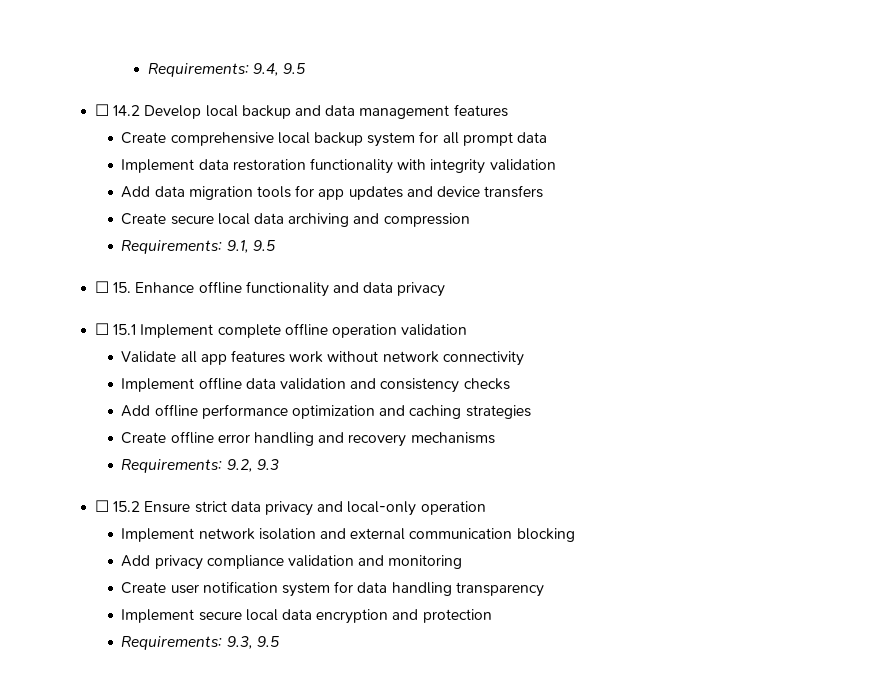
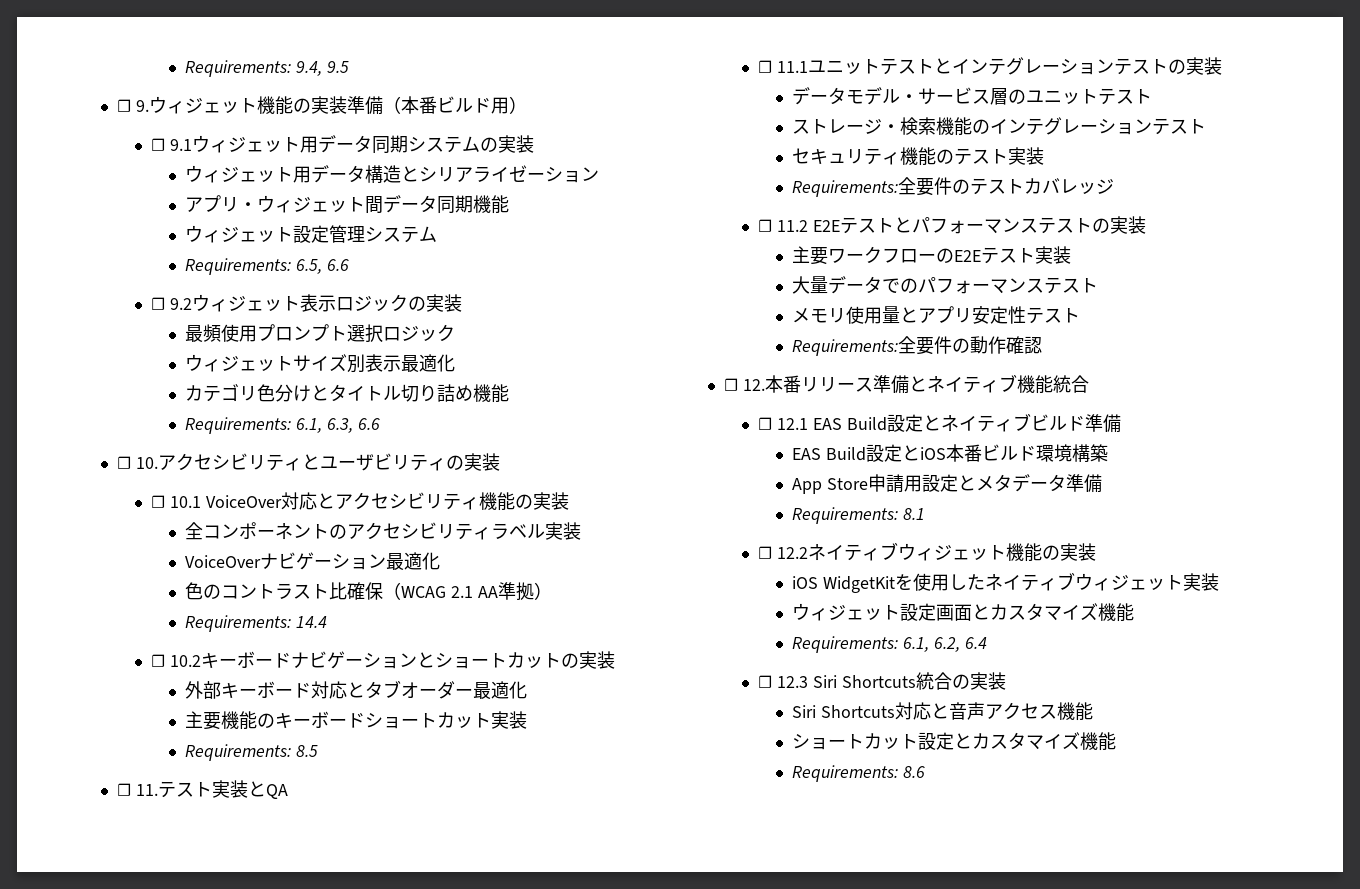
[113,104,508,119] [121,131,547,147] [121,158,556,174] [121,185,544,200] [121,213,470,227] [121,240,275,254] [95,281,446,297] [95,323,468,338] [121,350,524,366] [121,377,510,393] [121,404,531,419] [121,431,495,447] [121,459,279,473] [95,500,486,516] [121,528,575,542] [121,555,463,570] [121,581,544,597] [121,609,492,624] [121,636,279,650] 14.2 Develop local backup and data management features // Create comprehensive local backup system for all prompt data // Implement data restoration functionality with integrity validation // Add data migration tools for app updates and device transfers // Create secure local data archiving and compression // Requirements: 9.1, 9.5 // ☐ 15. Enhance offline functionality and data privacy // ☐ 15.1 Implement complete offline operation validation // Validate all app features work without network connectivity // Implement offline data validation and consistency checks // Add offline performance optimization and caching strategies // Create offline error handling and recovery mechanisms // Requirements: 9.2, 9.3 // ☐ 15.2 Ensure strict data privacy and local-only operation // Implement network isolation and external communication blocking // Add privacy compliance validation and monitoring // Create user notification system for data handling transparency // Implement secure local data encryption and protection // Requirements: 9.3, 9.5 -> [135,96,527,115] [151,135,534,154] [185,165,600,183] [185,195,510,214] [185,225,438,243] [185,258,350,275] [151,294,462,312] [185,324,456,343] [185,354,456,373] [185,384,510,403] [185,417,380,434] [116,453,500,471] [151,492,569,511] [185,522,582,540] [185,552,441,570] [185,582,553,601] [185,615,328,632] [151,651,615,669] [185,680,528,699] [185,711,528,730] [185,744,319,761] [116,780,288,799] [758,57,1222,75] [792,87,1153,105] [792,117,1207,136] [792,147,1045,166] [792,177,1115,197] [758,216,1146,234] [792,246,1072,265] [792,276,1099,294] [792,306,1081,324] [792,336,1043,356] [723,374,1089,394] [758,413,1121,433] [792,444,1109,462] [792,474,1103,494] [792,507,926,524] [758,542,1096,562] [792,572,1220,593] [792,603,1135,622] [792,636,987,653] [758,672,1006,690] [792,702,1094,721] [792,732,1117,751] [792,765,926,782] 9.ウィジェット機能の実装準備（本番ビルド用） // ☐ 9.1ウィジェット用データ同期システムの実装 // ウィジェット用データ構造とシリアライゼーション // アプリ・ウィジェット間データ同期機能 // ウィジェット設定管理システム // Requirements: 6.5, 6.6 // ☐ 9.2ウィジェット表示ロジックの実装 // 最頻使用プロンプト選択ロジック // ウィジェットサイズ別表示最適化 // カテゴリ色分けとタイトル切り詰め機能 // Requirements: 6.1, 6.3, 6.6 // ☐ 10.アクセシビリティとユーザビリティの実装 // ☐ 10.1 VoiceOver対応とアクセシビリティ機能の実装 // 全コンポーネントのアクセシビリティラベル実装 // VoiceOverナビゲーション最適化 // 色のコントラスト比確保（WCAG 2.1 AA準拠） // Requirements: 14.4 // ☐ 10.2キーボードナビゲーションとショートカットの実装 // 外部キーボード対応とタブオーダー最適化 // 主要機能のキーボードショートカット実装 // Requirements: 8.5 // ☐ 11.テスト実装とQA // ☐ 11.1ユニットテストとインテグレーションテストの実装 // データモデル・サービス層のユニットテスト // ストレージ・検索機能のインテグレーションテスト // セキュリティ機能のテスト実装 // Requirements:全要件のテストカバレッジ // ☐ 11.2 E2Eテストとパフォーマンステストの実装 // 主要ワークフローのE2Eテスト実装 // 大量データでのパフォーマンステスト // メモリ使用量とアプリ安定性テスト // Requirements:全要件の動作確認 // ☐ 12.本番リリース準備とネイティブ機能統合 // ☐ 12.1 EAS Build設定とネイティブビルド準備 // EAS Build設定とiOS本番ビルド環境構築 // App Store申請用設定とメタデータ準備 // Requirements: 8.1 // ☐ 12.2ネイティブウィジェット機能の実装 // iOS WidgetKitを使用したネイティブウィジェット実装 // ウィジェット設定画面とカスタマイズ機能 // Requirements: 6.1, 6.2, 6.4 // ☐ 12.3 Siri Shortcuts統合の実装 // Siri Shortcuts対応と音声アクセス機能 // ショートカット設定とカスタマイズ機能 // Requirements: 8.6

